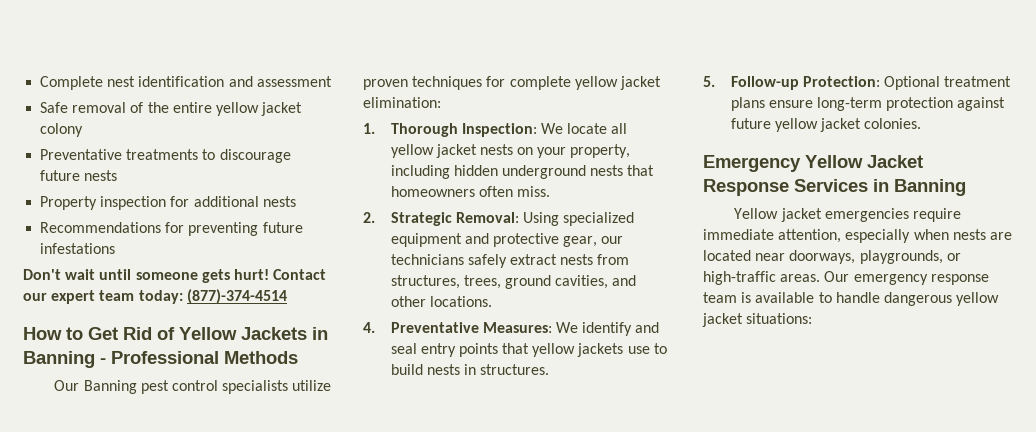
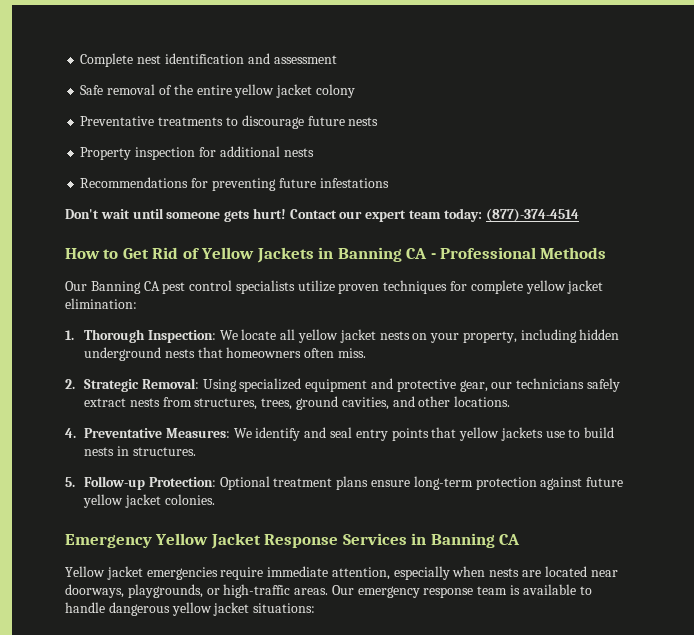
(95, 359) none -> [406,248,428,259] CA
(137, 387) none -> [143,281,160,291] CA
(966, 187) none -> [499,534,521,545] CA

